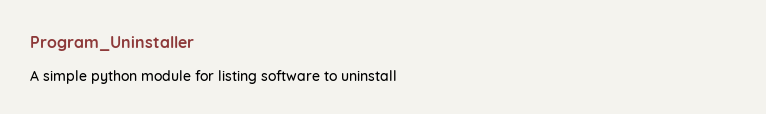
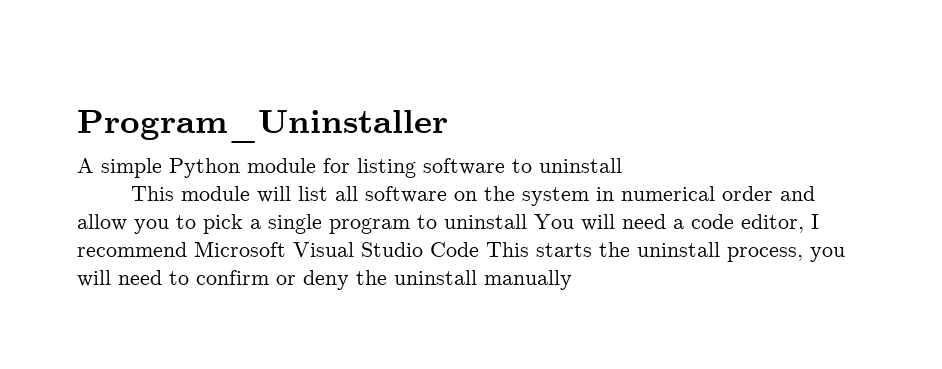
[91,70,137,84] python -> [169,158,240,178] Python
(397, 75) none -> [131,186,816,206] [77,214,819,234] [77,241,845,262] [77,270,572,290] // This module will list all software on the system in numerical order and allow you to pick a single program to uninstall You will need a code editor, I recommend Microsoft Visual Studio Code This starts the uninstall process, you will need to confirm or deny the uninstall manually

